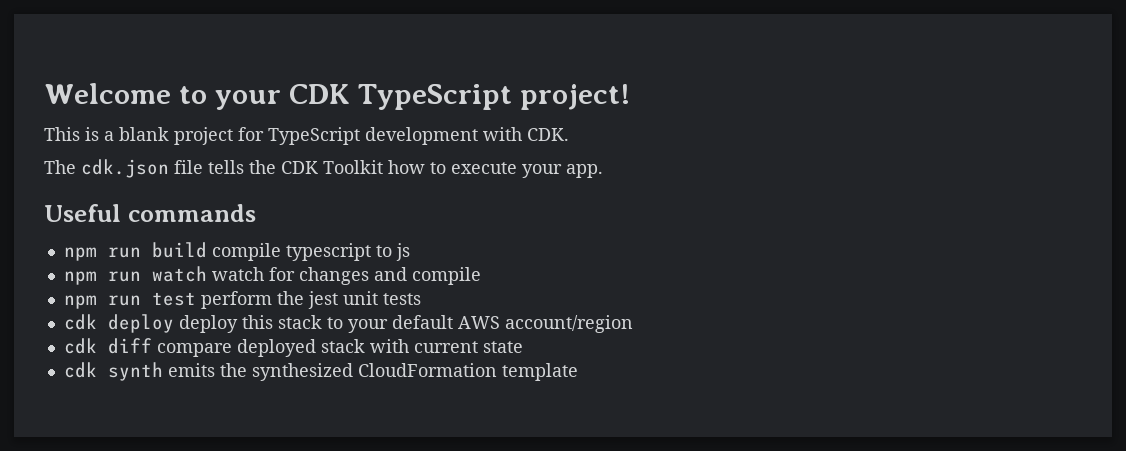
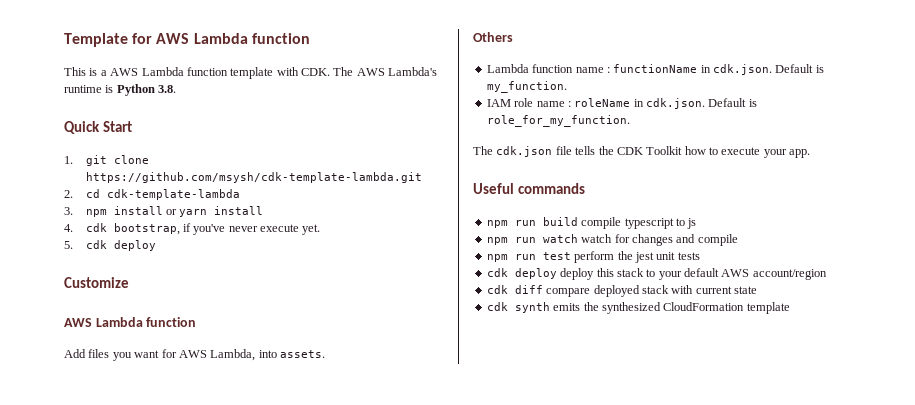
[44,83,630,110] [44,127,569,145] Welcome to your CDK TypeScript project! // This is a blank project for TypeScript development with CDK. -> [64,33,310,47] [64,67,438,79] [64,84,177,96] [64,121,132,134] [64,155,149,166] [85,172,422,183] [64,189,240,200] [64,206,264,217] [64,223,321,235] [64,240,156,251] [64,277,129,288] [64,317,197,327] [64,349,325,361] [473,32,513,42] [486,64,824,75] [486,81,567,93] [486,98,757,109] [486,115,630,127] Template for AWS Lambda function // This is a AWS Lambda function template with CDK. The AWS Lambda's runtime is Python 3.8. // Quick Start // 1. git clone https://github.com/msysh/cdk-template-lambda.git // 2. cd cdk-template-lambda // 3. npm install or yarn install // 4. cdk bootstrap, if you've never execute yet. // 5. cdk deploy // Customize // AWS Lambda function // Add files you want for AWS Lambda, into assets. // Others // Lambda function name : functionName in cdk.json. Default is my_function. // IAM role name : roleName in cdk.json. Default is role_for_my_function.

